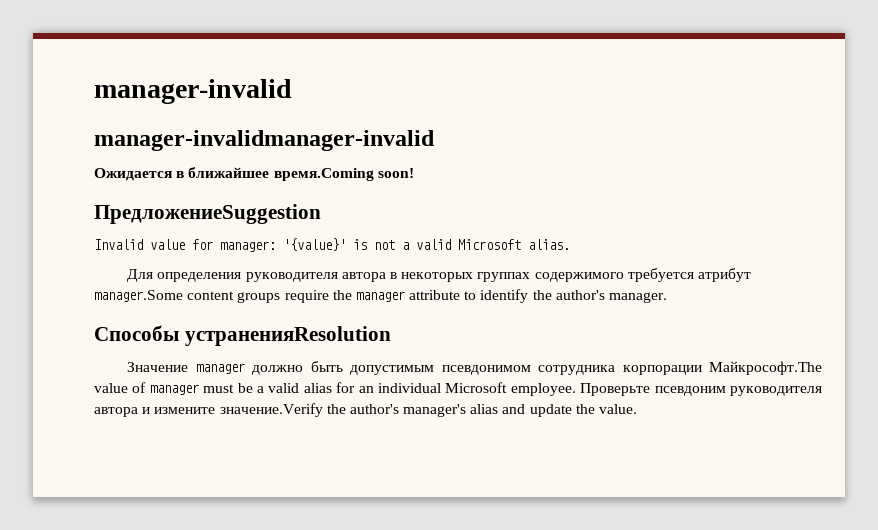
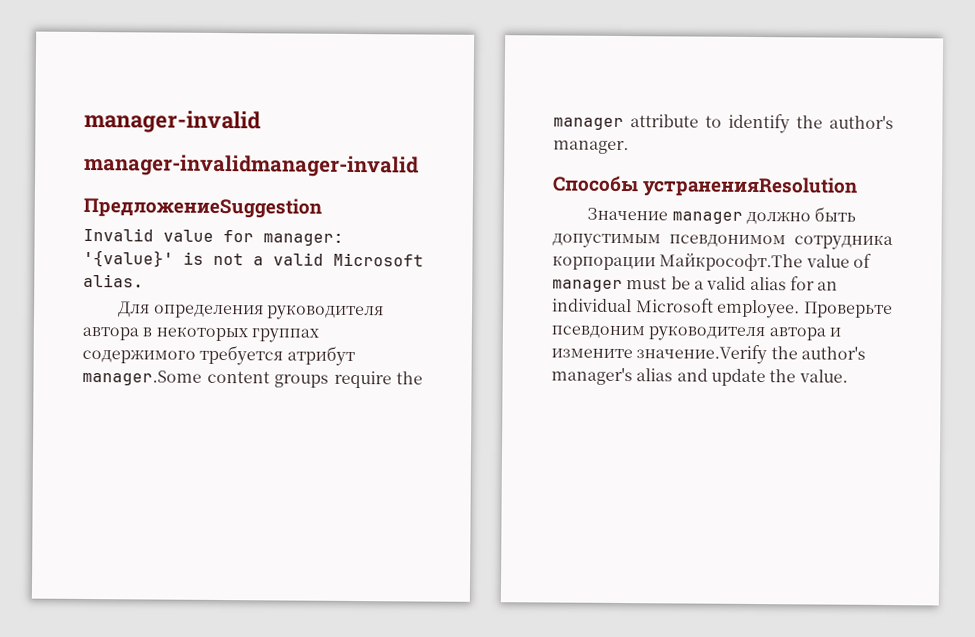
[94,167,414,181] // Ожидается в ближайшее время.Coming soon! -> (419, 165) none

